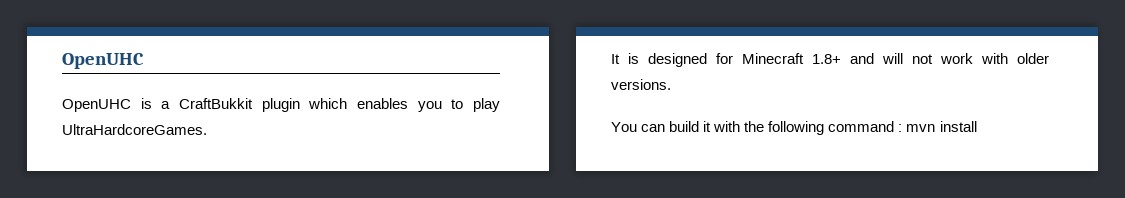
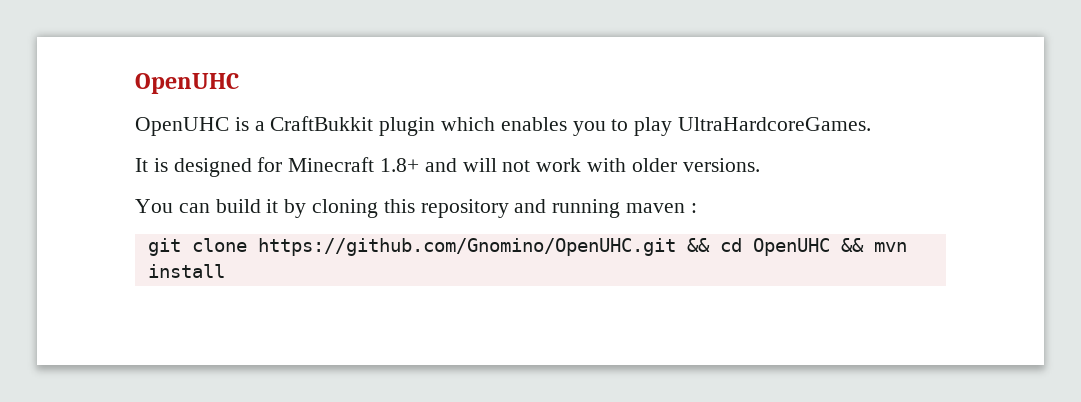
[713,121,903,135] with the following command : -> [284,199,697,218] [147,238,864,256] by cloning this repository and running maven : // git clone https://github.com/Gnomino/OpenUHC.git && cd OpenUHC &&

